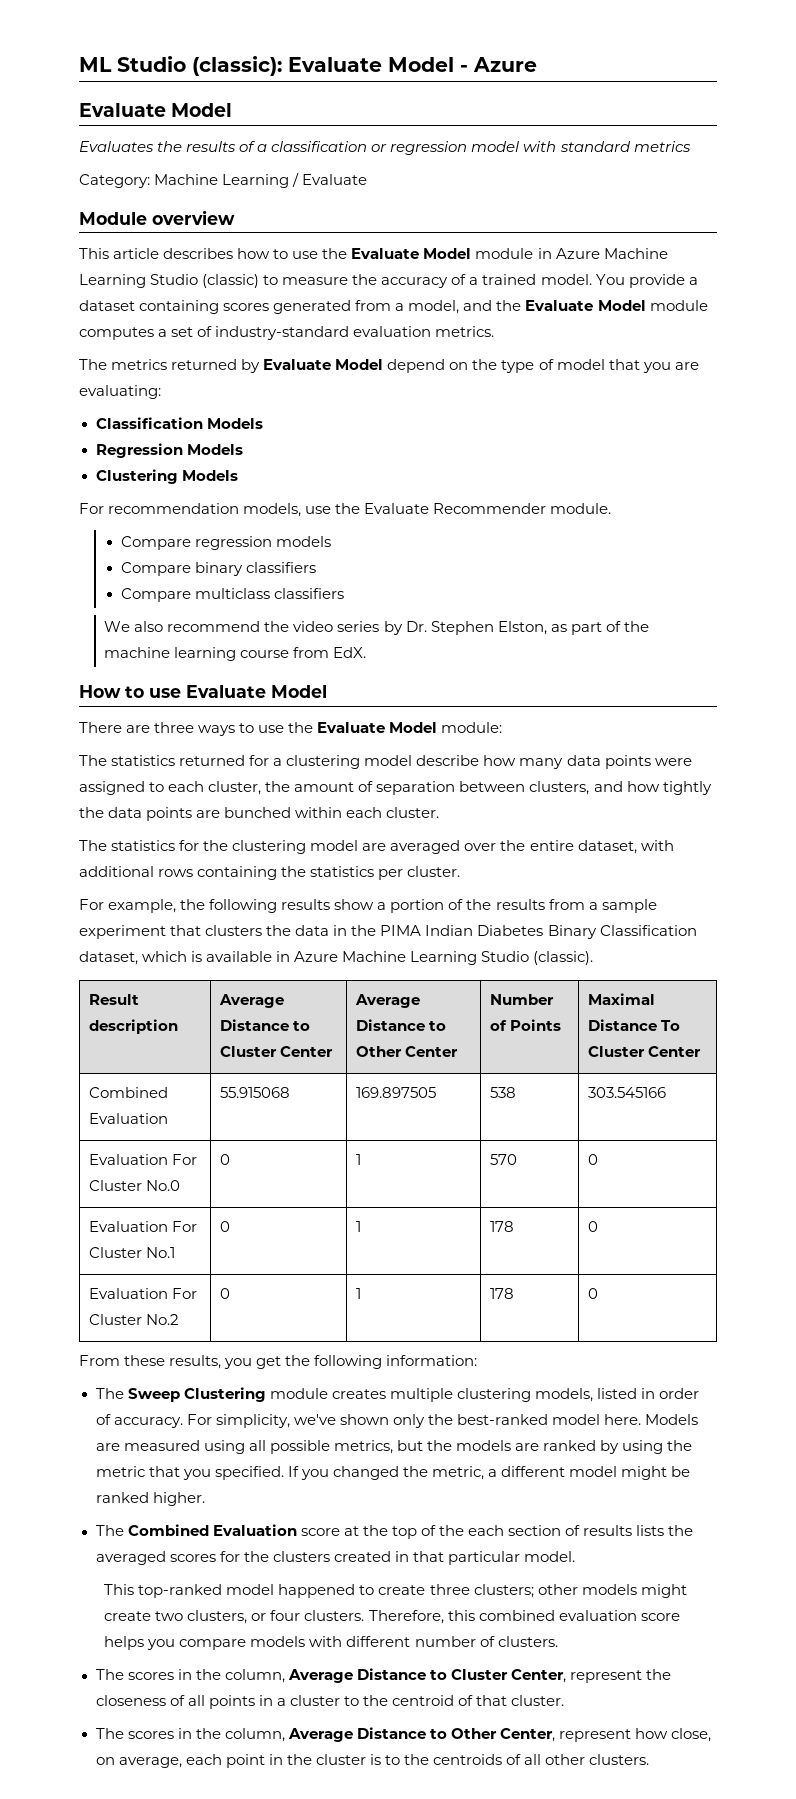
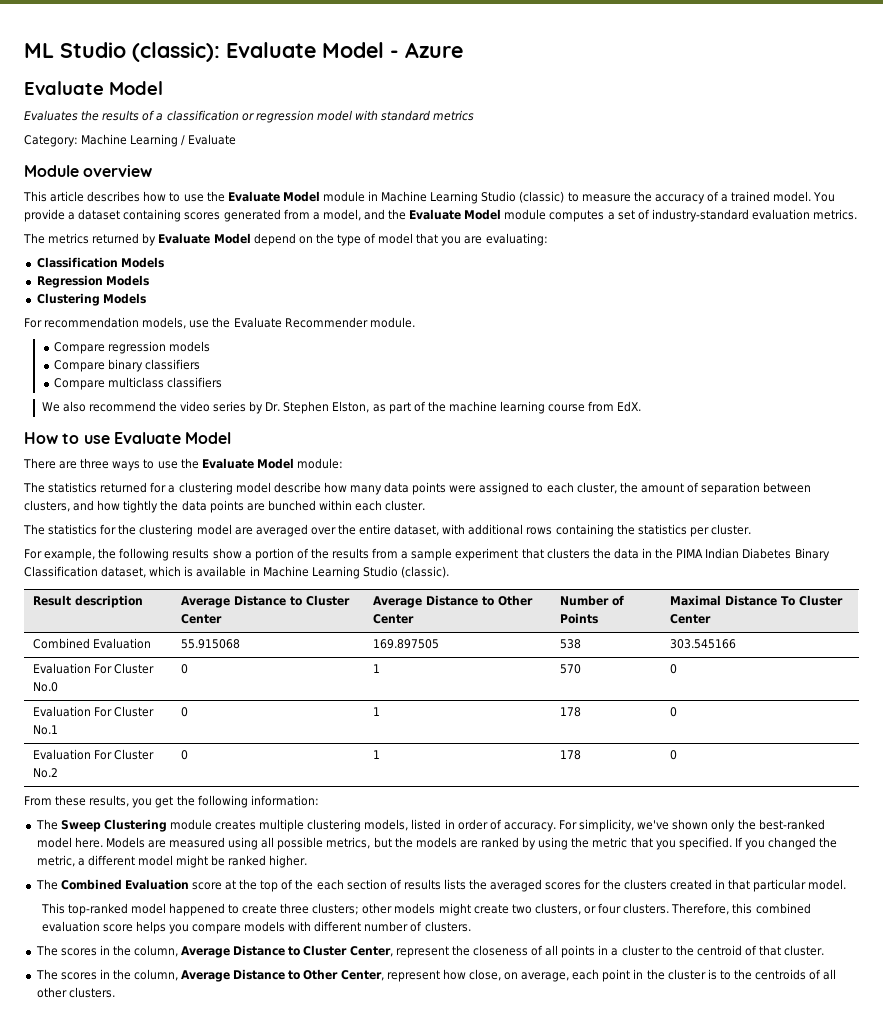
[555,248,600,259] Azure -> (379, 196) none
[294,951,339,962] Azure -> (260, 571) none

